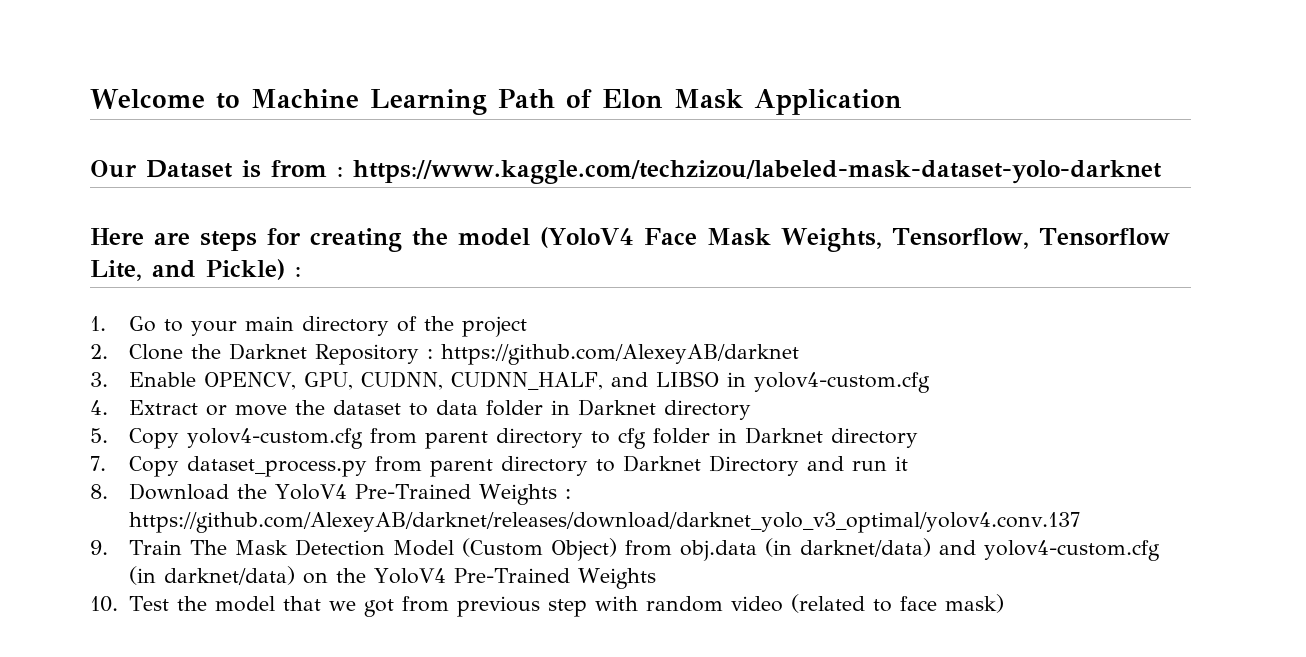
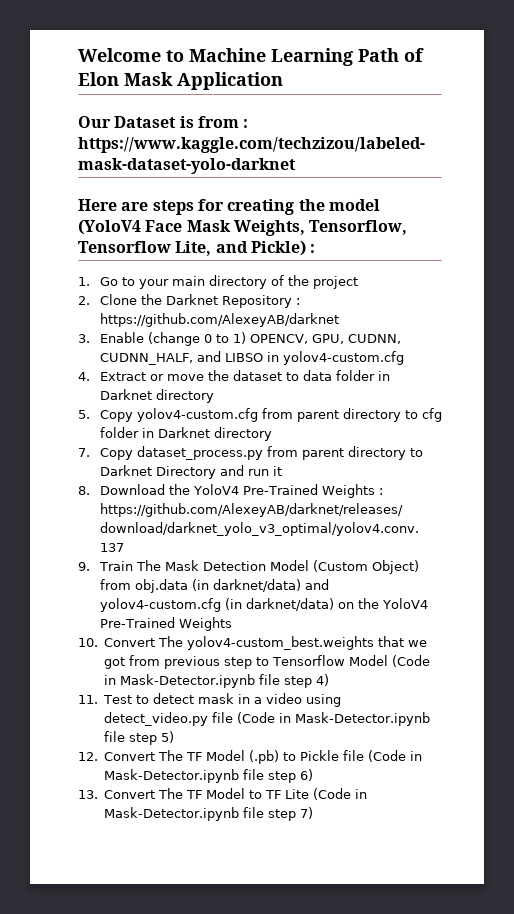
(197, 379) none -> [147,332,246,346] (change 0 to 1)
[129,596,276,612] Test the model -> [104,636,375,650] Convert The yolov4-custom_best.weights
[595,594,1005,613] with random video (related to face mask) -> [256,655,431,667] [104,674,330,688] [78,693,342,707] [104,712,431,726] [104,731,175,745] [78,750,423,764] [104,769,314,783] [78,788,368,800] [104,807,314,821] to Tensorflow Model (Code in Mask-Detector.ipynb file step 4) // 11. Test to detect mask in a video using detect_video.py file (Code in Mask-Detector.ipynb file step 5) // 12. Convert The TF Model (.pb) to Pickle file (Code in Mask-Detector.ipynb file step 6) // 13. Convert The TF Model to TF Lite (Code in Mask-Detector.ipynb file step 7)

